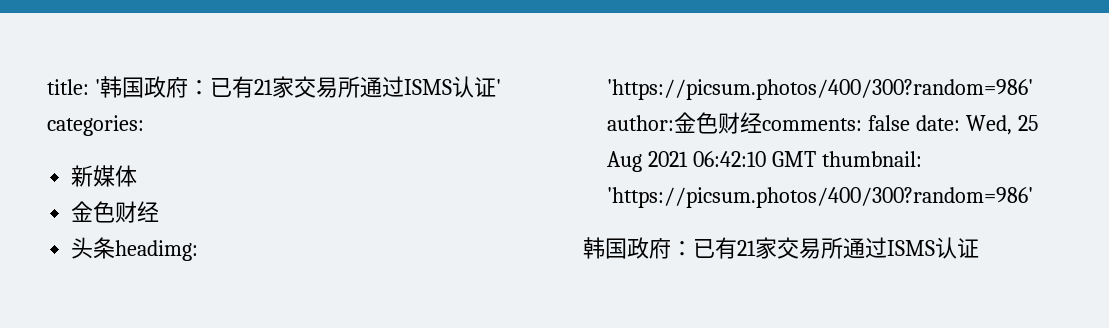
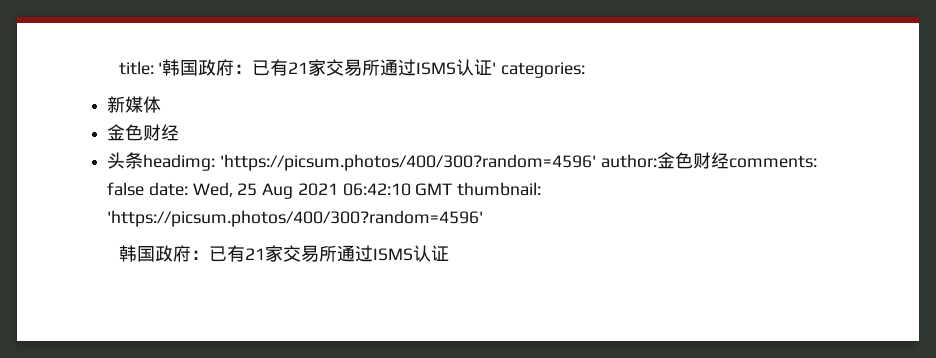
[607,79,1034,100] 'https://picsum.photos/400/300?random=986' -> [219,154,596,171] 'https://picsum.photos/400/300?random=4596'
[607,187,1034,208] 'https://picsum.photos/400/300?random=986' -> [107,210,484,227] 'https://picsum.photos/400/300?random=4596'

